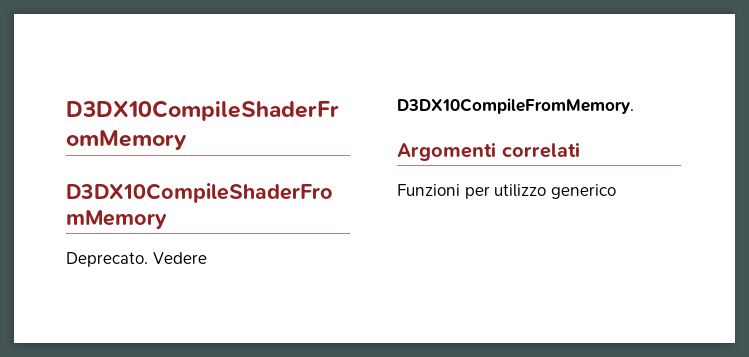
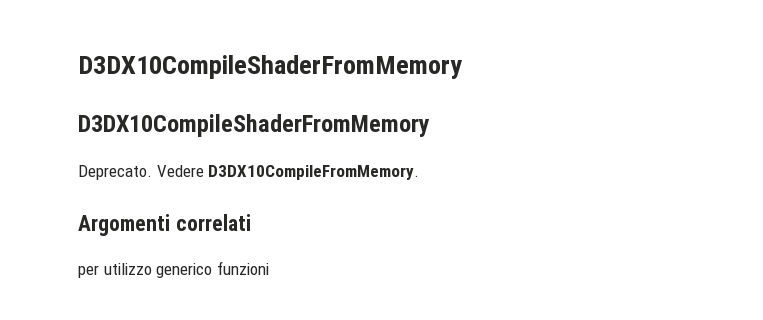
[397,184,460,196] Funzioni -> (251, 222) none
(616, 191) none -> [216,261,269,275] funzioni

